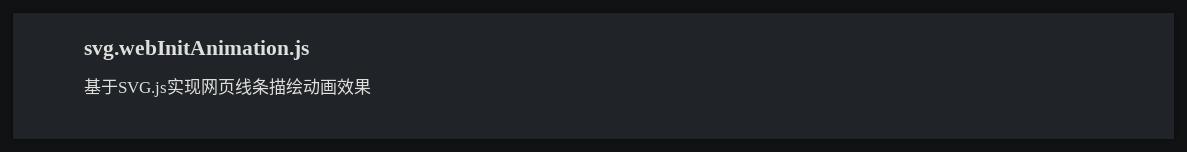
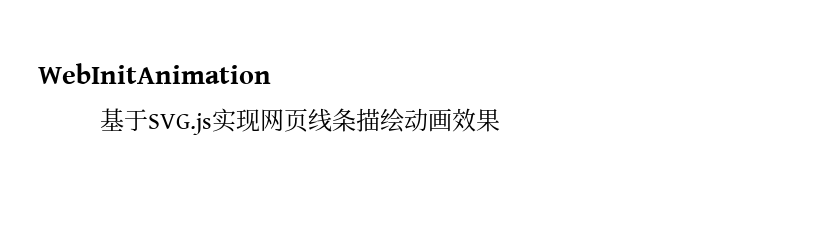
[84,40,309,60] svg.webInitAnimation.js -> [38,63,271,84] WebInitAnimation

